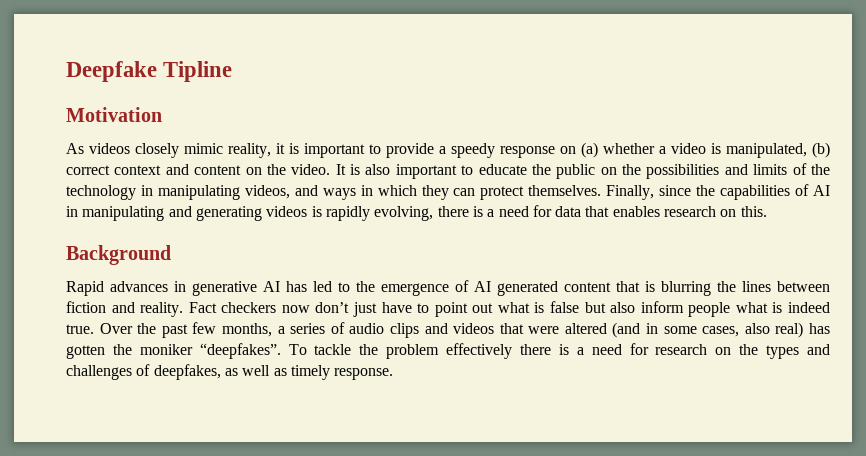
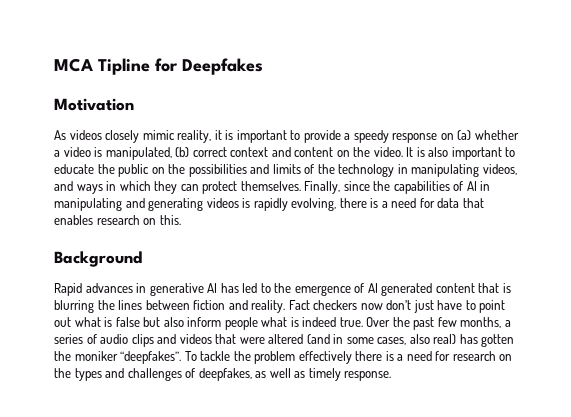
[66,61,157,82] Deepfake -> [54,58,93,72] MCA
(233, 71) none -> [155,58,263,75] for Deepfakes

